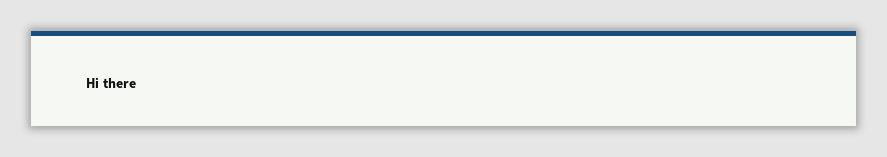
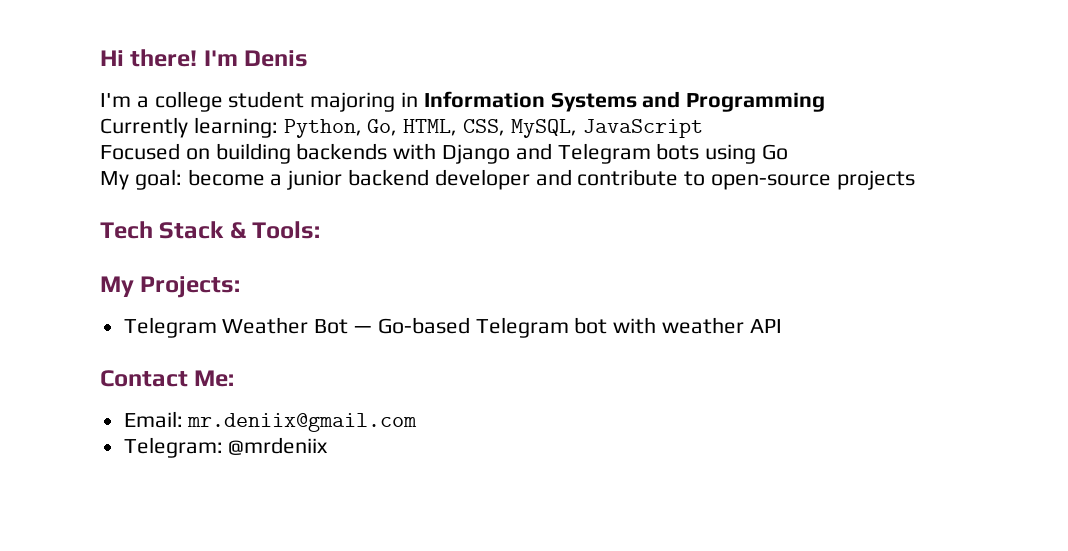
[102,78,136,88] there -> [130,49,309,67] [100,91,826,112] [100,117,703,138] [100,143,789,164] [100,169,915,190] [100,221,321,239] [100,276,241,298] [123,317,782,338] [100,370,235,387] [123,411,418,432] [123,437,329,458] there! I'm Denis // I'm a college student majoring in Information Systems and Programming // Currently learning: Python, Go, HTML, CSS, MySQL, JavaScript // Focused on building backends with Django and Telegram bots using Go // My goal: become a junior backend developer and contribute to open-source projects // Tech Stack & Tools: // My Projects: // Telegram Weather Bot — Go-based Telegram bot with weather API // Contact Me: // Email: mr.deniix@gmail.com // Telegram: @mrdeniix

